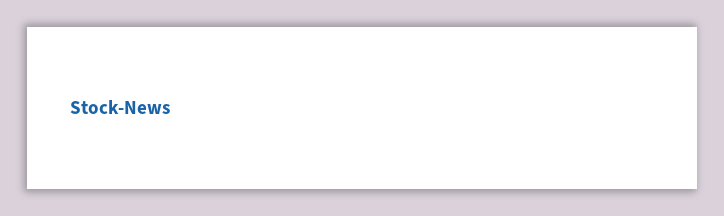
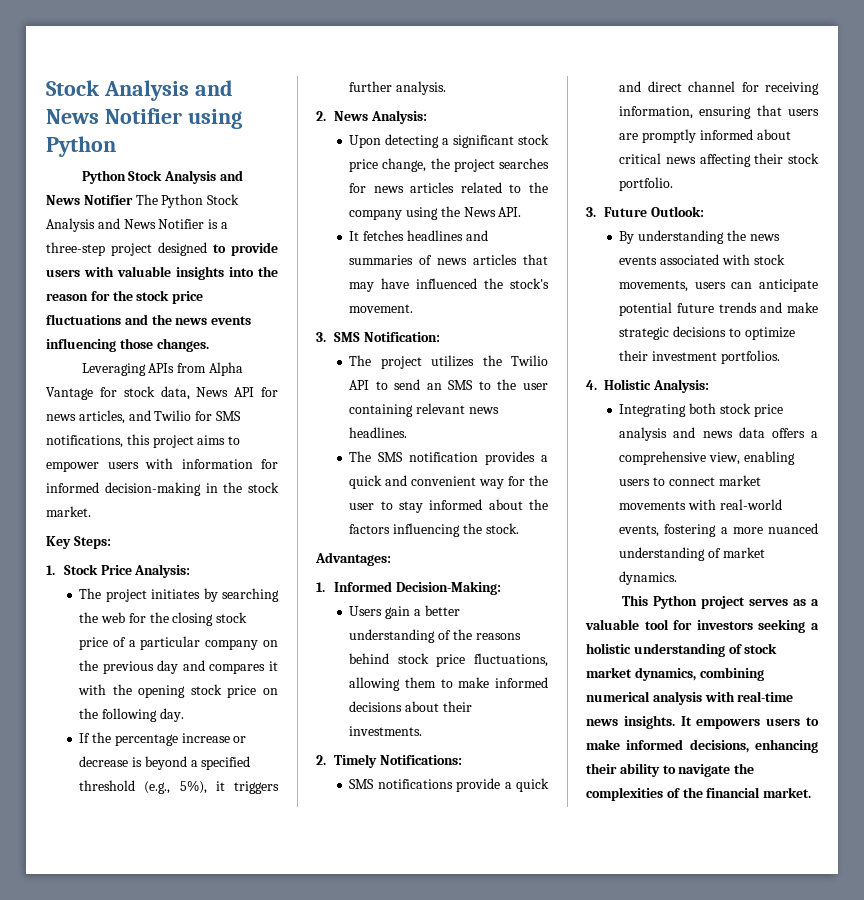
[70,100,170,114] Stock-News -> [46,80,233,101] [46,108,242,129] [46,136,116,157] [81,170,243,184] [46,194,240,208] [46,218,228,232] [46,242,278,256] [46,266,278,280] [46,290,204,304] [46,314,252,325] [46,338,209,352] [81,362,243,376] [46,386,278,400] [46,410,241,424] [46,434,241,448] [46,458,278,472] [46,482,279,496] [46,506,91,517] [46,536,111,549] [46,564,191,578] [79,588,279,602] [79,612,248,626] [79,636,278,650] [79,660,278,674] [78,684,278,698] [79,708,184,722] [79,732,247,746] [79,756,251,770] [79,780,279,794] [349,81,446,95] [316,110,427,124] [349,134,549,148] [349,158,549,172] [349,182,548,193] [349,206,522,220] [349,230,488,241] [349,254,548,265] [349,278,549,292] [349,304,414,313] [316,332,440,342] [349,355,548,369] [349,379,548,390] [349,403,499,417] [349,427,408,438] [349,451,548,465] [349,475,548,489] [349,499,548,513] [349,523,519,537] [315,552,391,566] [316,581,501,595] [349,605,460,619] [349,629,521,643] [349,653,548,667] [349,677,548,691] [349,701,472,712] [349,726,423,736] [316,754,462,768] [349,778,549,792] [619,81,819,95] [619,105,819,119] [619,129,791,143] [619,153,819,167] [619,177,674,191] [586,206,704,217] [619,230,780,244] [619,254,785,265] [619,279,818,292] [619,302,818,316] [619,326,795,340] [619,350,780,364] [586,379,709,393] [619,403,783,417] [619,427,818,441] [619,451,795,465] [619,475,761,486] [619,499,782,510] [619,523,818,537] [619,547,765,561] [619,571,678,585] [621,595,819,609] [585,619,819,633] [586,643,778,657] [586,667,764,681] [586,691,794,705] [586,715,819,729] [586,739,818,753] [586,763,755,777] [586,787,812,801] Stock Analysis and News Notifier using Python // Python Stock Analysis and News Notifier The Python Stock Analysis and News Notifier is a three-step project designed to provide users with valuable insights into the reason for the stock price fluctuations and the news events influencing those changes. // Leveraging APIs from Alpha Vantage for stock data, News API for news articles, and Twilio for SMS notifications, this project aims to empower users with information for informed decision-making in the stock market. // Key Steps: // 1. Stock Price Analysis: // The project initiates by searching the web for the closing stock price of a particular company on the previous day and compares it with the opening stock price on the following day. // If the percentage increase or decrease is beyond a specified threshold (e.g., 5%), it triggers further analysis. // 2. News Analysis: // Upon detecting a significant stock price change, the project searches for news articles related to the company using the News API. // It fetches headlines and summaries of news articles that may have influenced the stock's movement. // 3. SMS Notification: // The project utilizes the Twilio API to send an SMS to the user containing relevant news headlines. // The SMS notification provides a quick and convenient way for the user to stay informed about the factors influencing the stock. // Advantages: // 1. Informed Decision-Making: // Users gain a better understanding of the reasons behind stock price fluctuations, allowing them to make informed decisions about their investments. // 2. Timely Notifications: // SMS notifications provide a quick and direct channel for receiving information, ensuring that users are promptly informed about critical news affecting their stock portfolio. // 3. Future Outlook: // By understanding the news events associated with stock movements, users can anticipate potential future trends and make strategic decisions to optimize their investment portfolios. // 4. Holistic Analysis: // Integrating both stock price analysis and news data offers a comprehensive view, enabling users to connect market movements with real-world events, fostering a more nuanced understanding of market dynamics. // This Python project serves as a valuable tool for investors seeking a holistic understanding of stock market dynamics, combining numerical analysis with real-time news insights. It empowers users to make informed decisions, enhancing their ability to navigate the complexities of the financial market.

